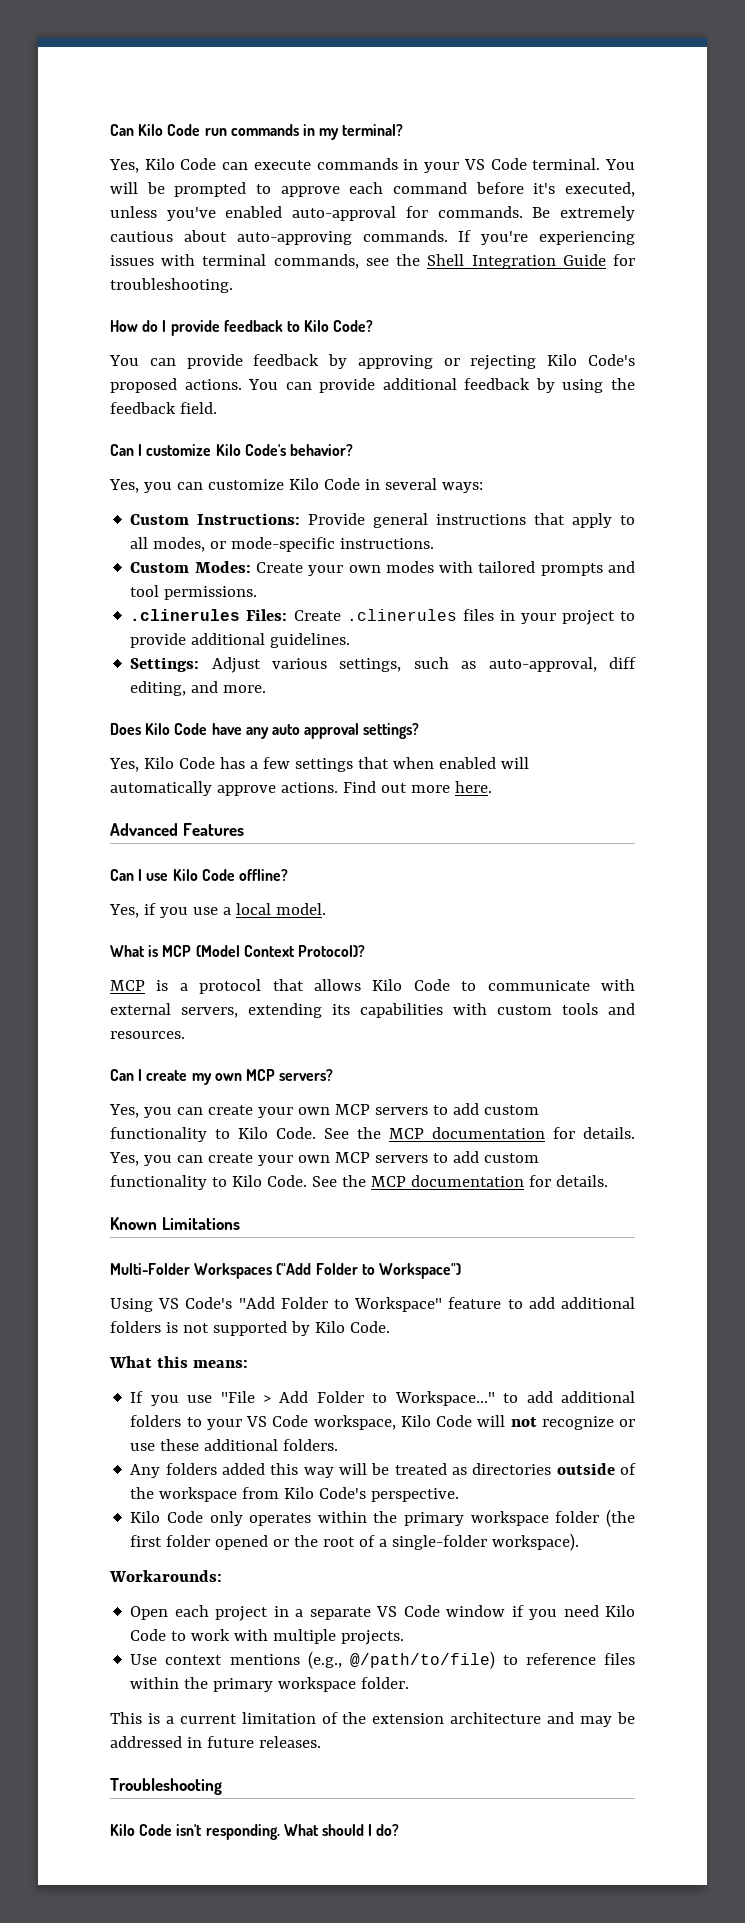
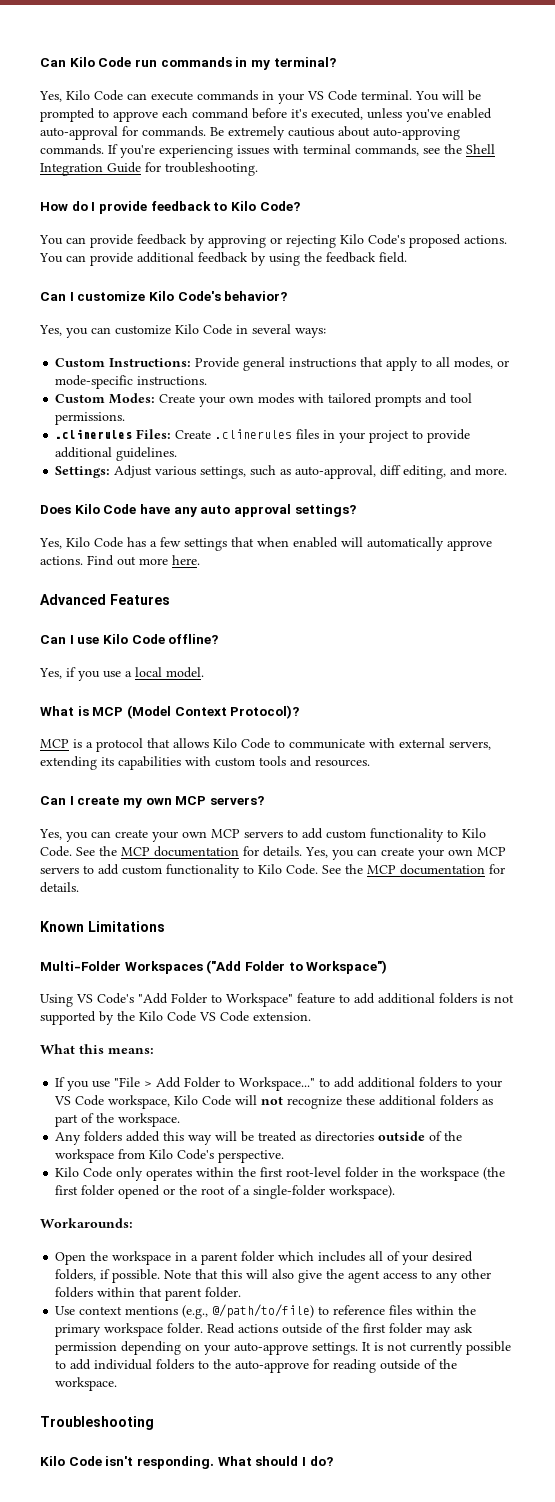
[314,1321,390,1333] Kilo Code. -> [117,1011,311,1022] the Kilo Code VS Code extension.
[619,1419,635,1427] [130,1439,339,1451] or use these additional folders. -> [346,1095,494,1106] [55,1113,181,1127] these additional folders as part of the workspace.
[404,1511,600,1526] primary workspace folder -> [260,1167,480,1181] first root-level folder in the workspace
[174,1605,635,1621] [130,1629,405,1645] each project in a separate VS Code window if you need Kilo Code to work with multiple projects. -> [90,1251,474,1265] [55,1269,492,1283] [55,1287,242,1301] the workspace in a parent folder which includes all of your desired folders, if possible. Note that this will also give the agent access to any other folders within that parent folder.
[110,1712,635,1727] [110,1736,321,1748] // This is a current limitation of the extension architecture and may be addressed in future releases. -> [207,1323,474,1337] [55,1341,512,1355] [55,1359,458,1373] [55,1377,118,1391] Read actions outside of the first folder may ask permission depending on your auto-approve settings. It is not currently possible to add individual folders to the auto-approve for reading outside of the workspace.

